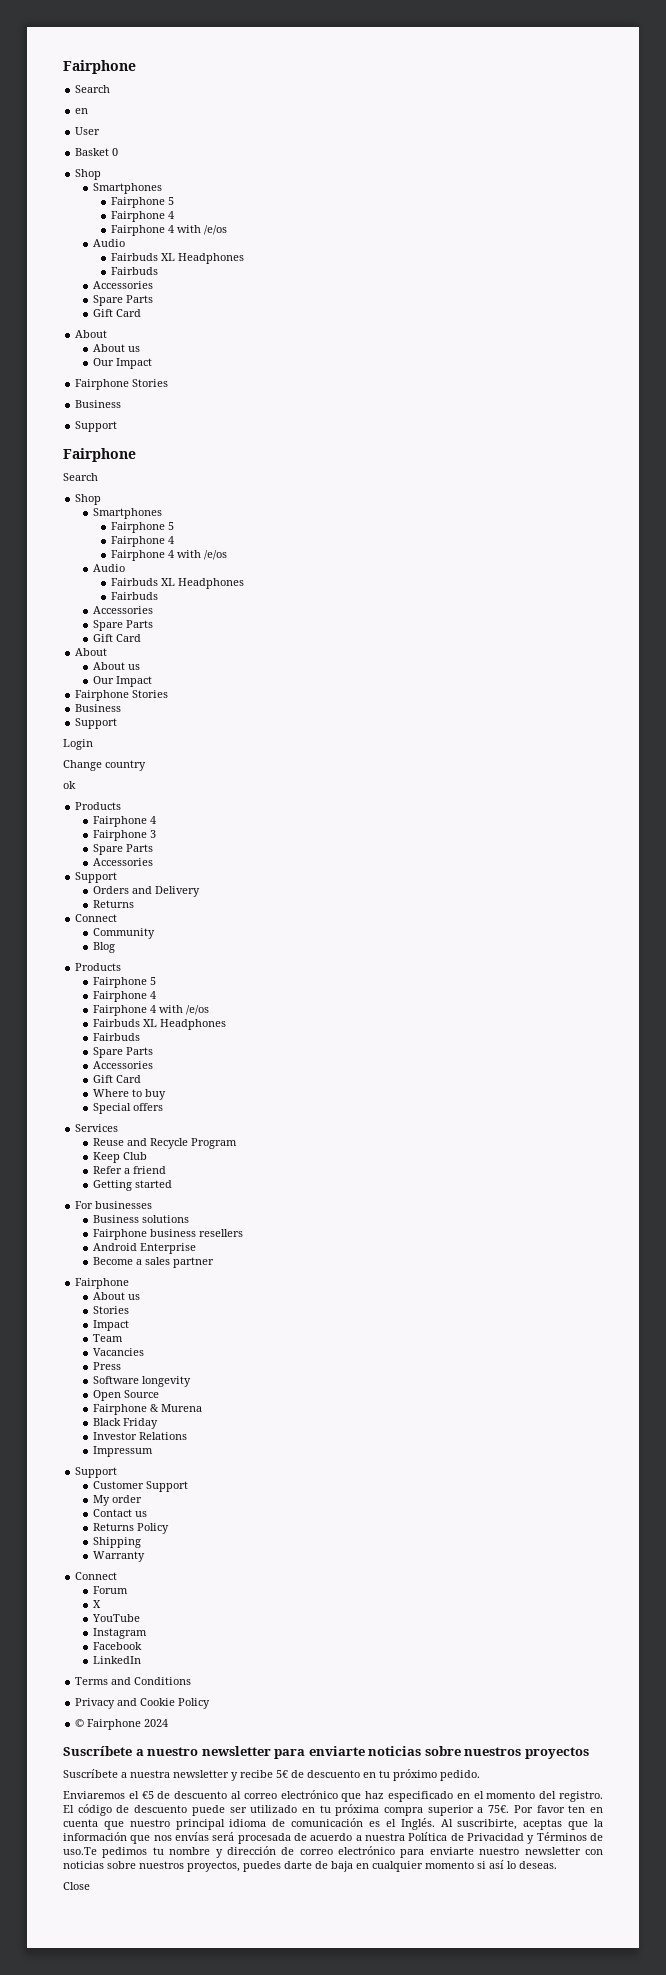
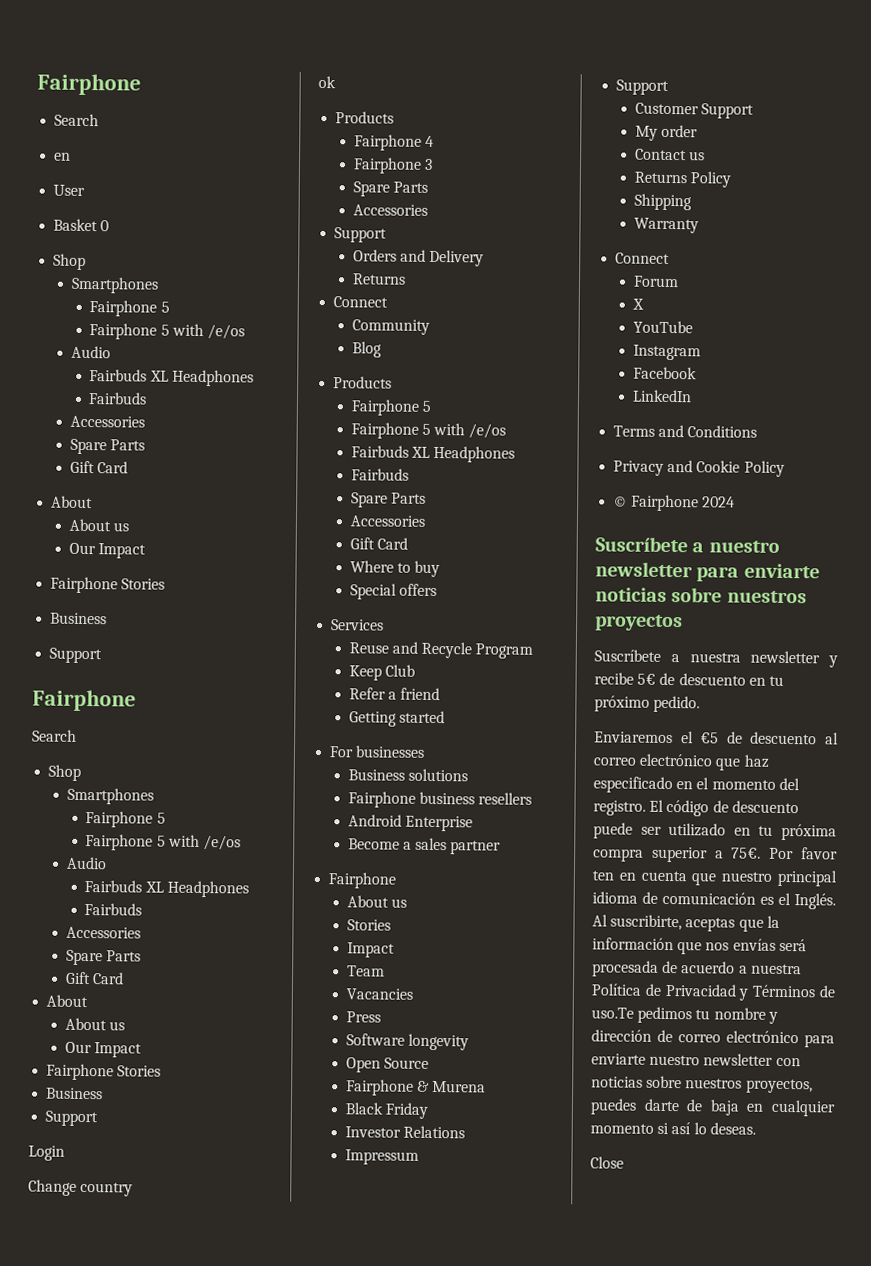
[168,211,175,219] [111,225,175,236] 4 // Fairphone 4 -> [160,324,170,336] 5
[168,536,175,544] [111,550,175,561] 4 // Fairphone 4 -> [156,835,166,847] 5
[150,991,157,999] [93,1005,157,1016] 4 // Fairphone 4 -> [421,423,431,435] 5

